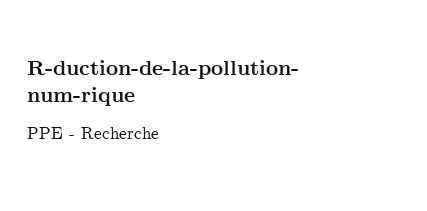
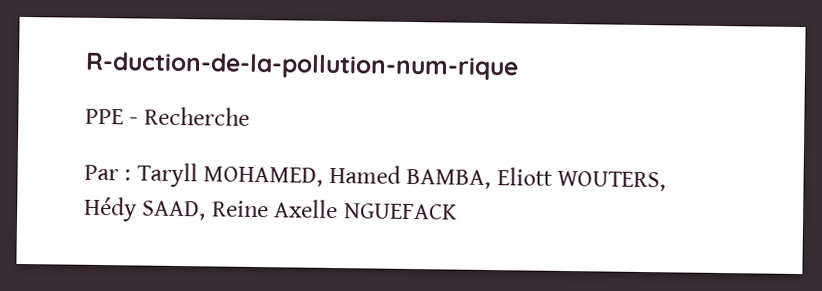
(159, 133) none -> [84,162,667,192] [84,196,458,222] // Par : Taryll MOHAMED, Hamed BAMBA, Eliott WOUTERS, Hédy SAAD, Reine Axelle NGUEFACK

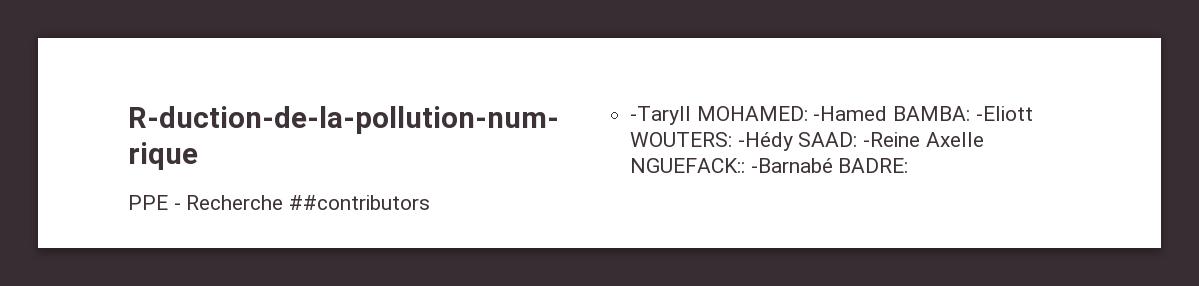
[84,162,667,192] [84,196,458,222] // Par : Taryll MOHAMED, Hamed BAMBA, Eliott WOUTERS, Hédy SAAD, Reine Axelle NGUEFACK -> [289,195,431,210] [630,106,1033,125] [630,132,984,151] [630,158,909,173] ##contributors // -Taryll MOHAMED: -Hamed BAMBA: -Eliott WOUTERS: -Hédy SAAD: -Reine Axelle NGUEFACK:: -Barnabé BADRE:

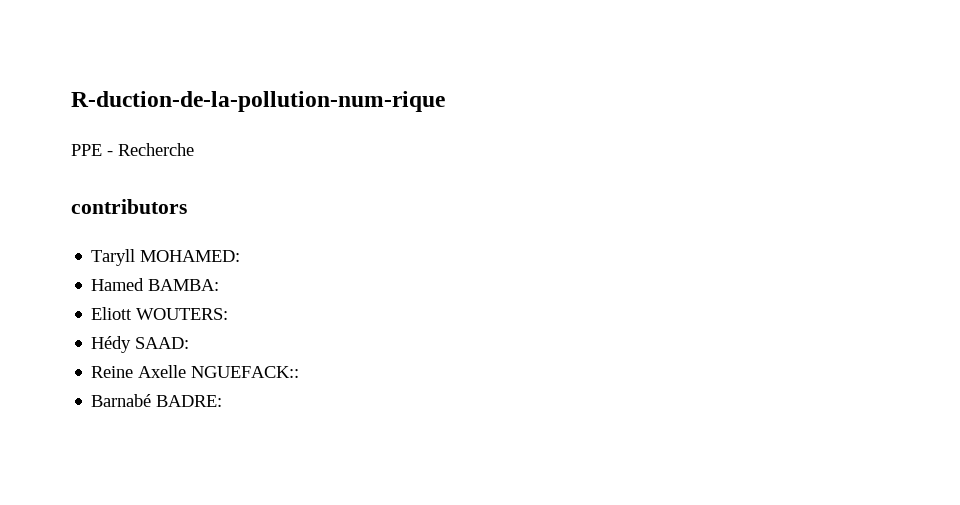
[289,195,431,210] [630,106,692,125] ##contributors // -Taryll -> [71,199,187,214] [91,249,136,266] // contributors // Taryll
[813,106,888,121] -Hamed -> [91,278,145,291] // Hamed
[975,106,1033,121] -Eliott -> [91,307,133,320] // Eliott
[737,132,793,151] -Hédy -> [91,336,132,353] // Hédy
[863,132,921,147] -Reine -> [91,366,134,378] // Reine
[750,158,833,173] -Barnabé -> [91,394,152,407] // Barnabé

